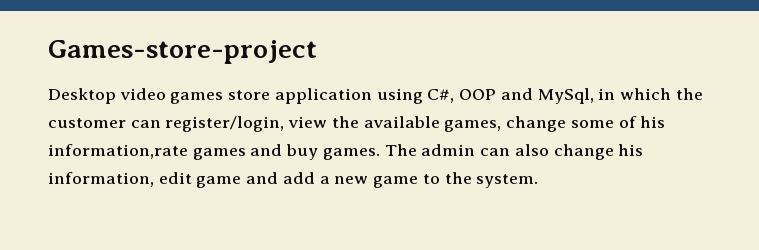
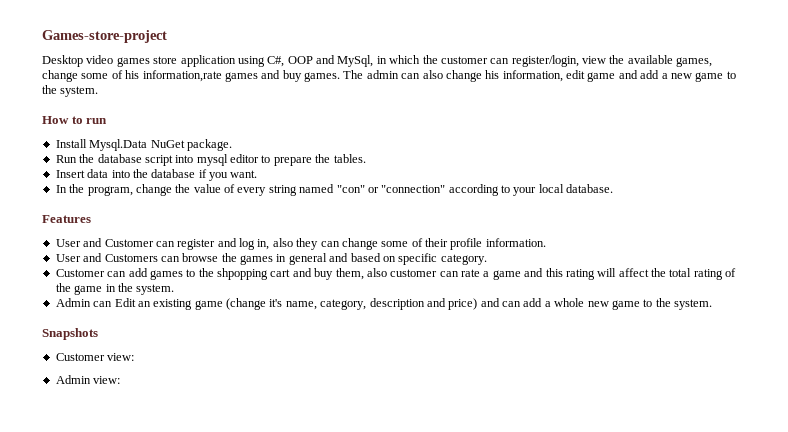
(539, 181) none -> [42,116,108,124] [55,139,232,151] [55,154,366,166] [55,169,258,181] [55,184,614,196] [42,215,91,223] [55,238,546,250] [55,253,487,265] [55,268,737,280] [55,283,175,295] [55,298,712,310] [42,328,98,340] [55,353,135,361] [55,375,121,384] // How to run // Install Mysql.Data NuGet package. // Run the database script into mysql editor to prepare the tables. // Insert data into the database if you want. // In the program, change the value of every string named "con" or "connection" according to your local database. // Features // User and Customer can register and log in, also they can change some of their profile information. // User and Customers can browse the games in general and based on specific category. // Customer can add games to the shpopping cart and buy them, also customer can rate a game and this rating will affect the total rating of the game in the system. // Admin can Edit an existing game (change it's name, category, description and price) and can add a whole new game to the system. // Snapshots // Customer view: // Admin view:

